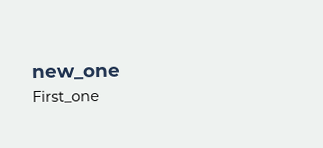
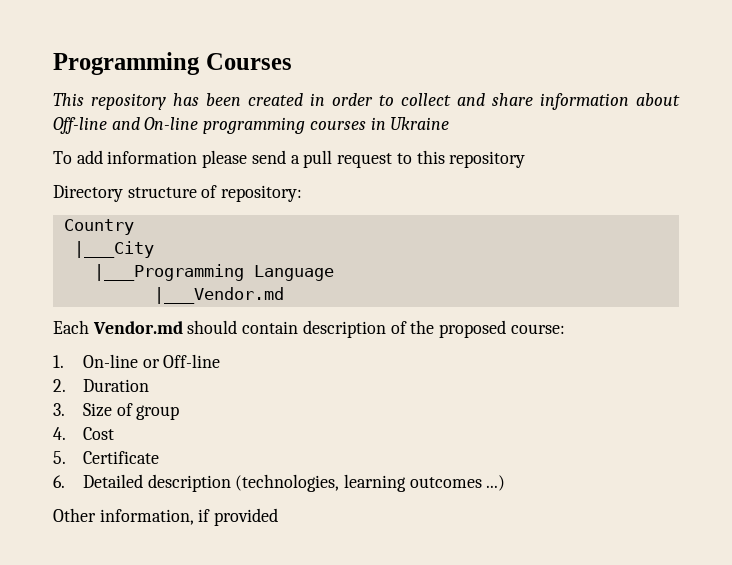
[31,66,121,81] [32,89,100,104] new_one // First_one -> [53,52,292,75] [53,93,680,110] [53,117,450,134] [53,150,526,168] [53,185,303,202] [63,219,134,235] [73,241,154,258] [93,264,334,281] [153,287,284,304] [53,320,565,338] [53,354,221,368] [53,379,149,392] [53,403,180,420] [53,427,114,440] [53,451,159,464] [53,474,506,492] [53,508,279,526] Programming Courses // This repository has been created in order to collect and share information about Off-line and On-line programming courses in Ukraine // To add information please send a pull request to this repository // Directory structure of repository: // Country // |___City // |___Programming Language // |___Vendor.md // Each Vendor.md should contain description of the proposed course: // 1. On-line or Off-line // 2. Duration // 3. Size of group // 4. Cost // 5. Certificate // 6. Detailed description (technologies, learning outcomes ...) // Other information, if provided

